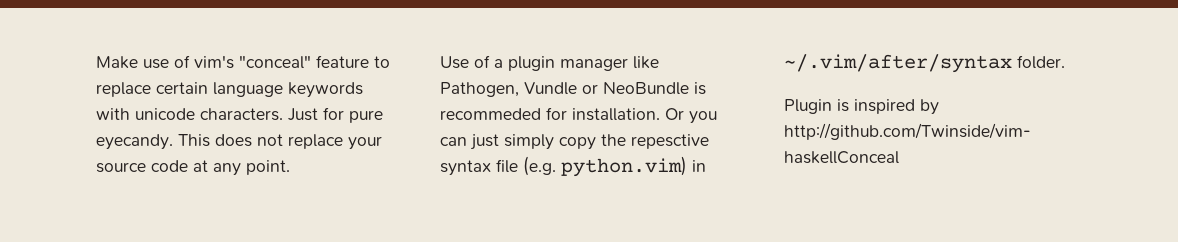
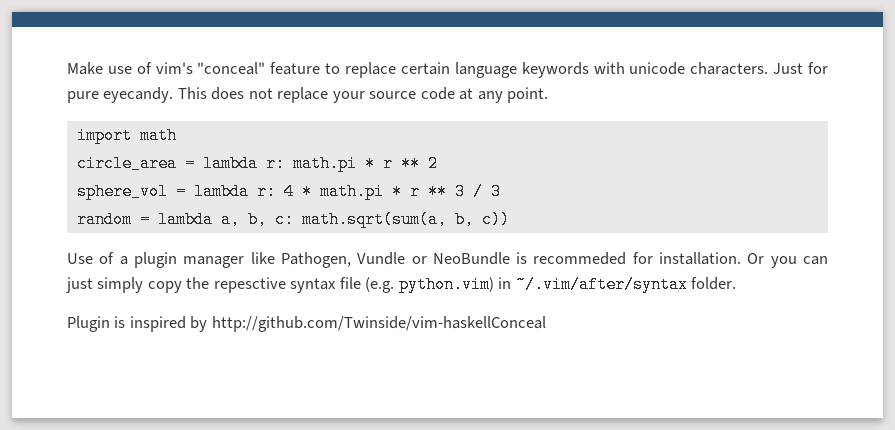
(290, 167) none -> [76,127,177,144] [76,155,438,172] [76,183,501,200] [76,211,510,228] // import math // circle_area = lambda r: math.pi * r ** 2 // sphere_vol = lambda r: 4 * math.pi * r ** 3 / 3 // random = lambda a, b, c: math.sqrt(sum(a, b, c))

